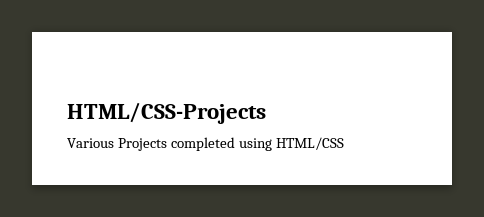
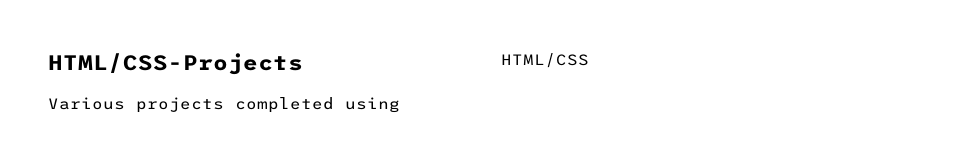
[117,138,167,151] Projects -> [136,97,224,113] projects

